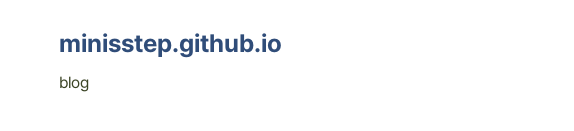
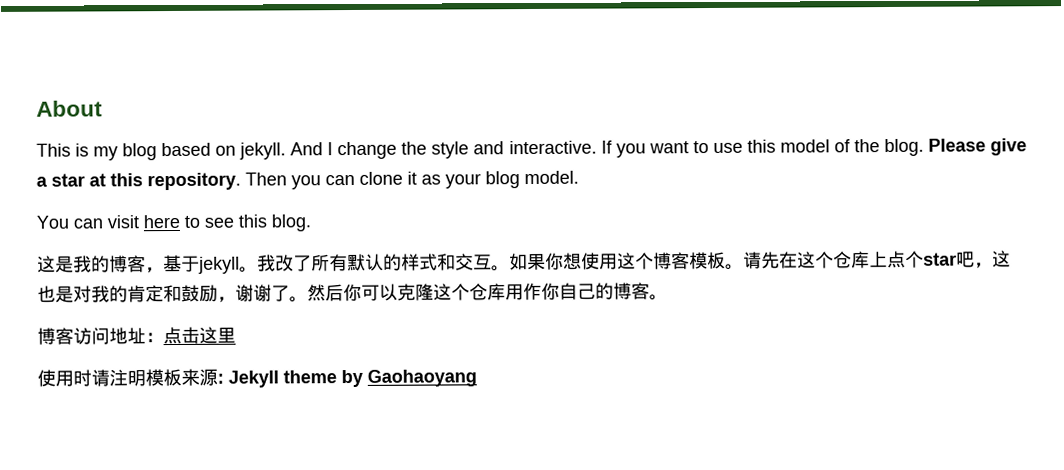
[59,33,282,58] [59,76,89,92] minisstep.github.io // blog -> [36,100,103,117] [36,138,1027,161] [36,170,579,191] [36,214,311,232] [37,250,1011,274] [37,282,668,303] [37,326,236,345] [37,368,477,388] About // This is my blog based on jekyll. And I change the style and interactive. If you want to use this model of the blog. Please give a star at this repository. Then you can clone it as your blog model. // You can visit here to see this blog. // 这是我的博客，基于jekyll。我改了所有默认的样式和交互。如果你想使用这个博客模板。请先在这个仓库上点个star吧，这也是对我的肯定和鼓励，谢谢了。然后你可以克隆这个仓库用作你自己的博客。 // 博客访问地址：点击这里 // 使用时请注明模板来源: Jekyll theme by Gaohaoyang

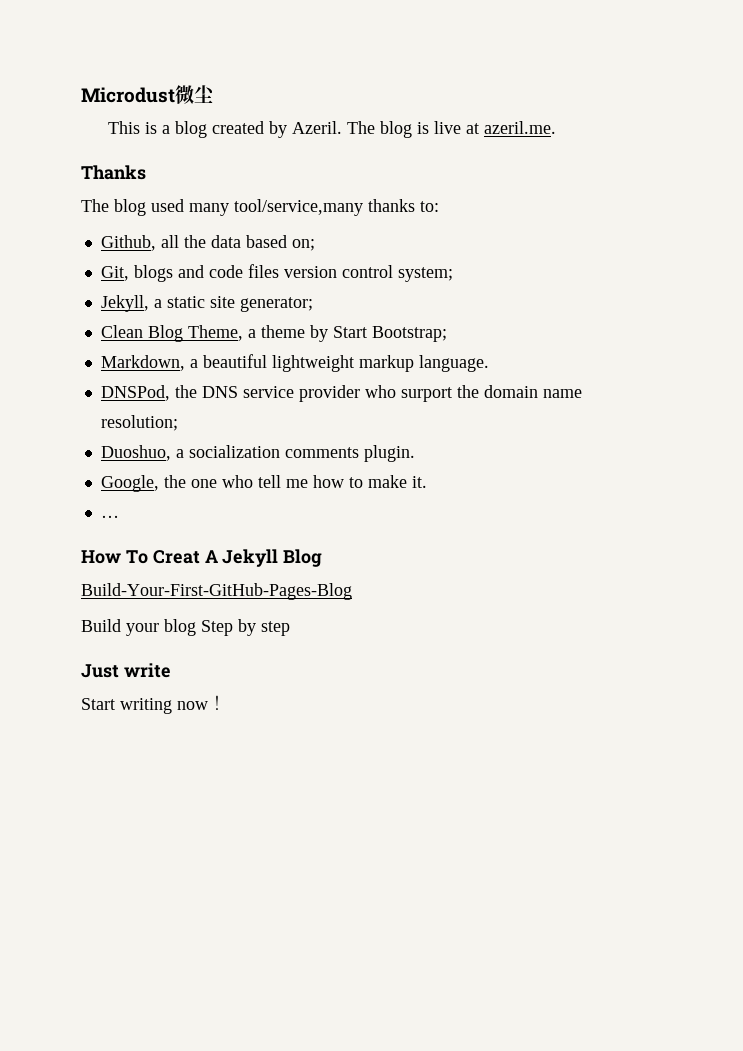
[36,100,103,117] About -> [81,85,214,104] Microdust微尘
[93,138,1027,161] [36,170,579,191] [36,214,311,232] [37,250,1011,274] [37,282,668,303] [37,326,236,345] [37,368,477,388] my blog based on jekyll. And I change the style and interactive. If you want to use this model of the blog. Please give a star at this repository. Then you can clone it as your blog model. // You can visit here to see this blog. // 这是我的博客，基于jekyll。我改了所有默认的样式和交互。如果你想使用这个博客模板。请先在这个仓库上点个star吧，这也是对我的肯定和鼓励，谢谢了。然后你可以克隆这个仓库用作你自己的博客。 // 博客访问地址：点击这里 // 使用时请注明模板来源: Jekyll theme by Gaohaoyang -> [162,121,557,138] [81,165,146,180] [81,199,439,216] [100,235,315,251] [100,264,453,282] [100,295,313,312] [100,325,447,342] [100,354,489,372] [100,385,582,402] [100,415,178,431] [100,445,415,462] [100,475,427,492] [100,515,119,518] [81,549,323,567] [81,583,352,600] [81,619,290,636] [81,663,171,678] [81,695,226,714] a blog created by Azeril. The blog is live at azeril.me. // Thanks // The blog used many tool/service,many thanks to: // Github, all the data based on; // Git, blogs and code files version control system; // Jekyll, a static site generator; // Clean Blog Theme, a theme by Start Bootstrap; // Markdown, a beautiful lightweight markup language. // DNSPod, the DNS service provider who surport the domain name resolution; // Duoshuo, a socialization comments plugin. // Google, the one who tell me how to make it. // … // How To Creat A Jekyll Blog // Build-Your-First-GitHub-Pages-Blog // Build your blog Step by step // Just write // Start writing now！

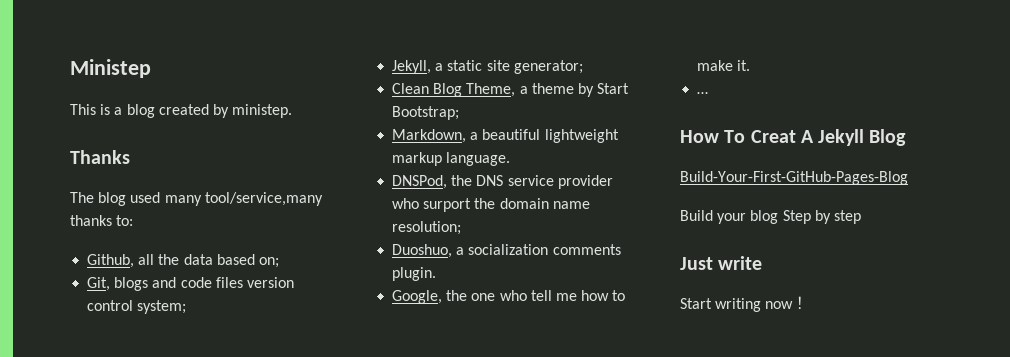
[81,85,214,104] Microdust微尘 -> [70,59,151,78] Ministep
[292,121,557,138] Azeril. The blog is live at azeril.me. -> [232,104,293,118] ministep.

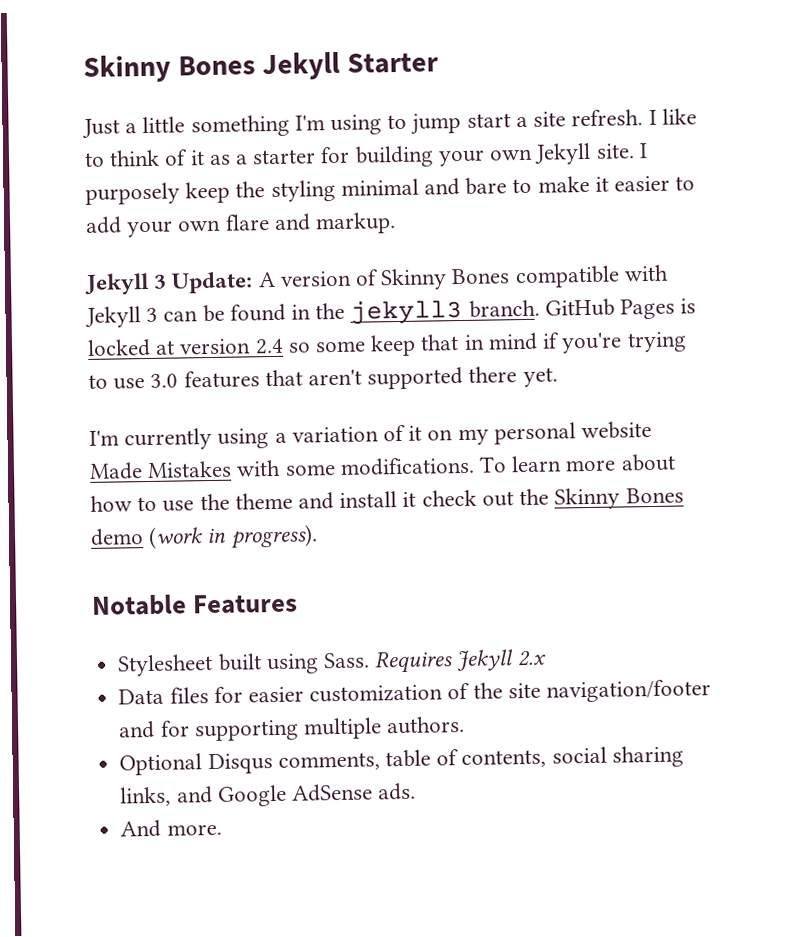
[70,59,151,78] [70,104,293,118] [70,150,130,164] [70,192,323,206] [70,215,134,226] [87,254,279,268] [87,277,294,291] [87,300,187,314] [392,60,583,74] [392,83,630,97] [392,106,460,120] [392,129,619,143] [392,152,511,166] [392,175,613,189] [392,198,590,212] [392,221,462,235] [392,244,621,258] [392,267,437,281] [392,290,626,304] [697,60,751,71] [697,92,709,94] [680,129,907,146] [680,171,908,185] [680,210,861,224] [680,256,763,270] [680,296,809,312] Ministep // This is a blog created by ministep. // Thanks // The blog used many tool/service,many thanks to: // Github, all the data based on; // Git, blogs and code files version control system; // Jekyll, a static site generator; // Clean Blog Theme, a theme by Start Bootstrap; // Markdown, a beautiful lightweight markup language. // DNSPod, the DNS service provider who surport the domain name resolution; // Duoshuo, a socialization comments plugin. // Google, the one who tell me how to make it. // … // How To Creat A Jekyll Blog // Build-Your-First-GitHub-Pages-Blog // Build your blog Step by step // Just write // Start writing now！ -> [83,51,440,83] [82,108,697,138] [84,142,648,168] [85,175,696,205] [85,212,397,238] [84,264,669,295] [85,298,697,328] [87,331,687,357] [88,366,558,390] [89,420,653,451] [89,453,676,480] [90,487,684,512] [90,524,318,549] [91,593,299,616] [117,649,547,677] [118,679,711,705] [118,715,466,742] [119,745,684,776] [120,782,417,807] [120,819,222,838] Skinny Bones Jekyll Starter // Just a little something I'm using to jump start a site refresh. I like to think of it as a starter for building your own Jekyll site. I purposely keep the styling minimal and bare to make it easier to add your own flare and markup. // Jekyll 3 Update: A version of Skinny Bones compatible with Jekyll 3 can be found in the jekyll3 branch. GitHub Pages is locked at version 2.4 so some keep that in mind if you're trying to use 3.0 features that aren't supported there yet. // I'm currently using a variation of it on my personal website Made Mistakes with some modifications. To learn more about how to use the theme and install it check out the Skinny Bones demo (work in progress). // Notable Features // Stylesheet built using Sass. Requires Jekyll 2.x // Data files for easier customization of the site navigation/footer and for supporting multiple authors. // Optional Disqus comments, table of contents, social sharing links, and Google AdSense ads. // And more.

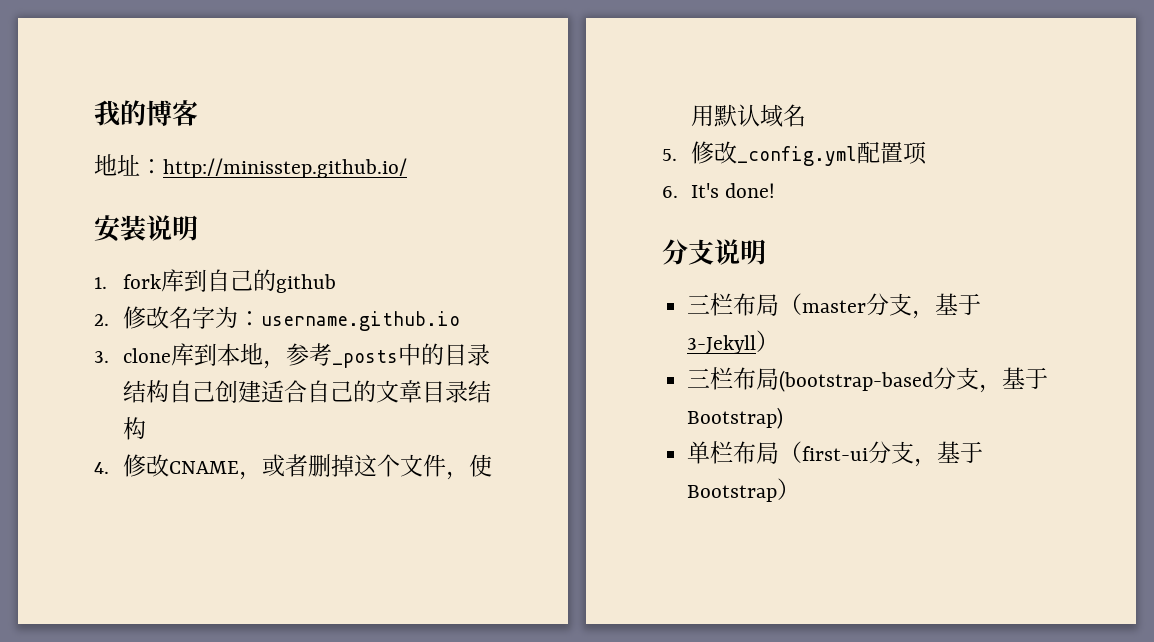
[83,51,440,83] [82,108,697,138] [84,142,648,168] [85,175,696,205] [85,212,397,238] [84,264,669,295] [85,298,697,328] [87,331,687,357] [88,366,558,390] [89,420,653,451] [89,453,676,480] [90,487,684,512] [90,524,318,549] [91,593,299,616] [117,649,547,677] [118,679,711,705] [118,715,466,742] [119,745,684,776] [120,782,417,807] [120,819,222,838] Skinny Bones Jekyll Starter // Just a little something I'm using to jump start a site refresh. I like to think of it as a starter for building your own Jekyll site. I purposely keep the styling minimal and bare to make it easier to add your own flare and markup. // Jekyll 3 Update: A version of Skinny Bones compatible with Jekyll 3 can be found in the jekyll3 branch. GitHub Pages is locked at version 2.4 so some keep that in mind if you're trying to use 3.0 features that aren't supported there yet. // I'm currently using a variation of it on my personal website Made Mistakes with some modifications. To learn more about how to use the theme and install it check out the Skinny Bones demo (work in progress). // Notable Features // Stylesheet built using Sass. Requires Jekyll 2.x // Data files for easier customization of the site navigation/footer and for supporting multiple authors. // Optional Disqus comments, table of contents, social sharing links, and Google AdSense ads. // And more. -> [94,100,198,126] [94,154,407,178] [94,215,198,242] [94,269,336,293] [94,306,460,331] [94,343,490,369] [122,380,491,403] [122,417,146,440] [94,454,492,480] [690,104,806,127] [662,141,927,166] [662,183,776,198] [662,239,766,265] [687,293,982,319] [687,330,780,354] [687,367,1049,393] [687,407,784,429] [687,441,984,467] [687,478,801,502] 我的博客 // 地址：http://minisstep.github.io/ // 安装说明 // 1. fork库到自己的github // 2.修改名字为：username.github.io // 3. clone库到本地，参考_posts中的目录结构自己创建适合自己的文章目录结构 // 4.修改CNAME，或者删掉这个文件，使用默认域名 // 5.修改_config.yml配置项 // 6. It's done! // 分支说明 // 三栏布局（master分支，基于3-Jekyll） // 三栏布局(bootstrap-based分支，基于Bootstrap) // 单栏布局（first-ui分支，基于Bootstrap）

